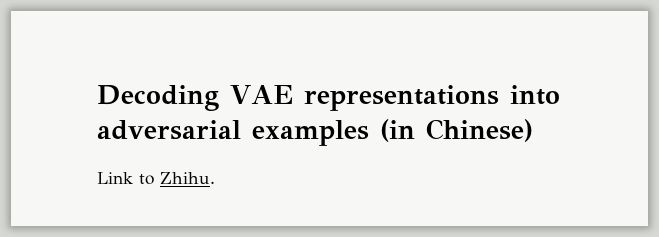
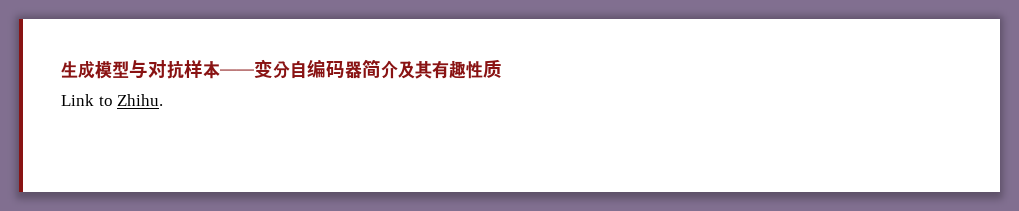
[97,85,560,111] [97,119,533,146] Decoding VAE representations into adversarial examples (in Chinese) -> [61,59,502,79] 生成模型与对抗样本——变分自编码器简介及其有趣性质

